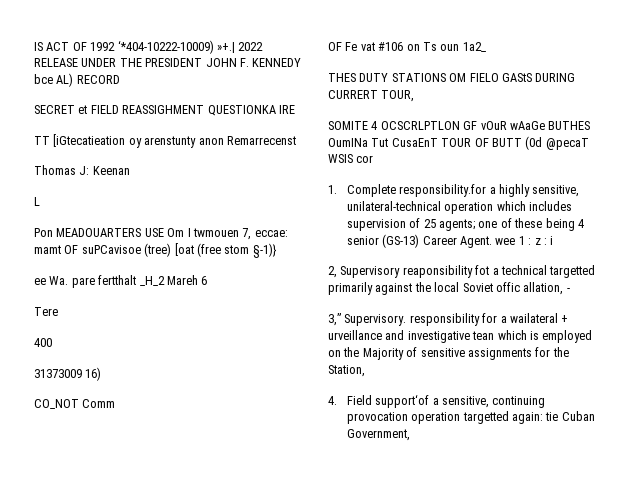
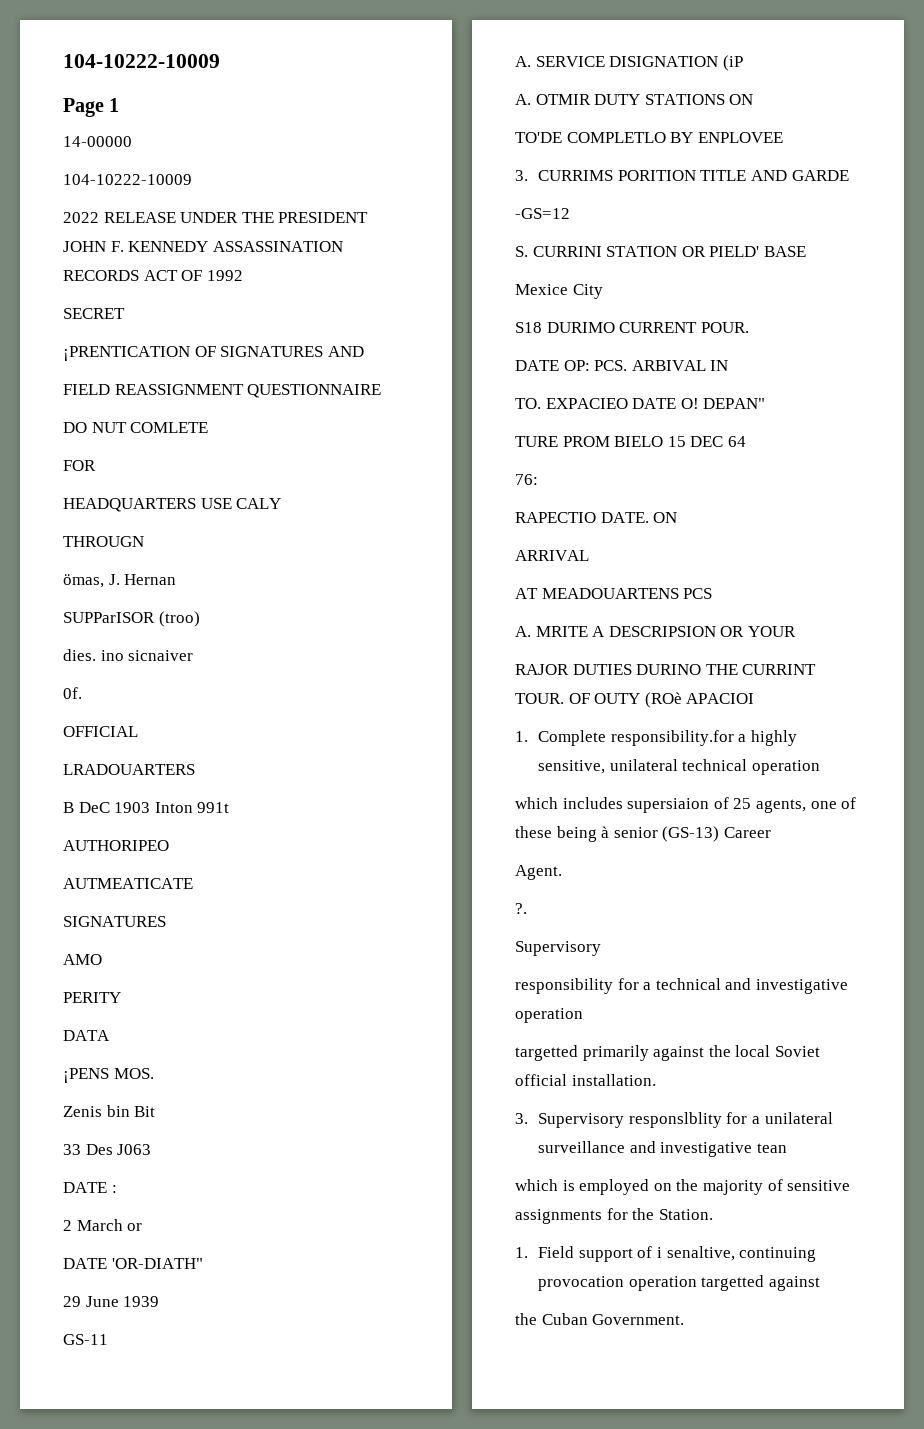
[34,40,235,54] IS ACT OF 1992 ‘*404-10222-10009) »+.| -> [63,54,220,68] [63,98,120,117] [63,136,132,147] [63,174,192,185] 104-10222-10009 // Page 1 // 14-00000 // 104-10222-10009 //
[34,73,120,87] [34,105,295,116] [34,134,296,148] [34,165,130,175] [34,197,40,206] [34,228,288,240] [34,243,277,258] [34,275,208,288] [34,307,58,316] [34,338,52,347] [34,367,102,381] [34,399,116,409] [328,42,486,52] [328,73,576,82] [328,90,415,102] [328,121,591,130] [328,136,589,150] [328,154,374,163] bce AL) RECORD // SECRET et FIELD REASSIGHMENT QUESTIONKA IRE // TT [iGtecatieation oy arenstunty anon Remarrecenst // Thomas J: Keenan // L // Pon MEADOUARTERS USE Om I twmouen 7, eccae: mamt OF suPCavisoe (tree) [oat (free stom §-1)} // ee Wa. pare fertthalt _H_2 Mareh 6 // Tere // 400 // 31373009 16) // CO_NOT Comm // OF Fe vat #106 on Ts oun 1a2_ // THES DUTY STATIONS OM FIELO GAStS DURING CURRERT TOUR, // SOMITE 4 OCSCRLPTLON GF vOuR wAaGe BUTHES OumINa Tut CusaEnT TOUR OF BUTT (0d @pecaT WSIS cor -> [212,241,343,252] [63,270,243,281] [63,308,125,319] [63,346,364,361] [63,384,382,398] [63,422,209,433] [63,460,96,471] [63,498,282,512] [63,536,144,547] [63,574,177,588] [63,611,200,627] [63,649,194,661] [63,687,82,699] [63,726,138,737] [63,764,195,775] [63,802,230,813] [63,840,169,851] [63,878,193,889] [63,916,166,927] [63,954,102,965] [63,992,121,1003] [63,1030,110,1041] [63,1068,154,1083] [63,1105,156,1117] [63,1144,152,1155] [63,1182,117,1193] [63,1219,143,1231] [63,1258,203,1269] [63,1296,160,1307] [63,1334,108,1345] [515,55,743,71] [515,94,754,105] [515,132,783,143] [515,170,849,181] [515,208,570,219] [515,246,806,257] [515,284,603,299] [515,322,749,333] [515,360,729,371] [515,398,766,409] [515,436,746,447] [515,474,538,485] [515,512,678,523] [515,550,589,561] [515,588,713,599] [515,626,796,637] [515,664,817,675] [515,692,755,708] ASSASSINATION RECORDS ACT OF 1992 // SECRET // ¡PRENTICATION OF SIGNATURES AND // FIELD REASSIGNMENT QUESTIONNAIRE // DO NUT COMLETE // FOR // HEADQUARTERS USE CALY // THROUGN // ömas, J. Hernan // SUPParISOR (troo) // dies. ino sicnaiver // 0f. // OFFICIAL // LRADOUARTERS // B DeC 1903 Inton 991t // AUTHORIPEO // AUTMEATICATE // SIGNATURES // AMO // PERITY // DATA // ¡PENS MOS. // Zenis bin Bit // 33 Des J063 // DATE : // 2 March or // DATE 'OR-DIATH" // 29 June 1939 // GS-11 // A. SERVICE DISIGNATION (iP // A. OTMIR DUTY STATIONS ON // TO'DE COMPLETLO BY ENPLOVEE // 3. CURRIMS PORITION TITLE AND GARDE // -GS=12 // S. CURRINI STATION OR PIELD' BASE // Mexice City // S18 DURIMO CURRENT POUR. // DATE OP: PCS. ARBIVAL IN // TO. EXPACIEO DATE O! DEPAN" // TURE PROM BIELO 15 DEC 64 // 76: // RAPECTIO DATE. ON // ARRIVAL // AT MEADOUARTENS PCS // A. MRITE A DESCRIPSION OR YOUR // RAJOR DUTIES DURINO THE CURRINT TOUR. OF OUTY (ROè APACIOI
[346,201,494,214] unilateral-technical operation -> [609,759,821,775] unilateral technical operation //
[346,219,406,231] supervision -> [627,798,710,813] supersiaion
[439,219,476,231] agents; -> [755,799,806,813] agents,
[577,219,584,228] 4 -> [601,826,610,838] à
(457, 240) none -> (771, 832) //
[495,236,554,245] [328,265,547,278] wee 1 : z : i // 2, Supervisory reaponsibility fot a technical -> [515,903,527,914] [515,941,601,956] [515,978,848,994] [515,1008,583,1023] // ?. // Supervisory // responsibility for a technical and investigative operation //
[495,282,570,295] [328,313,569,326] [328,330,382,340] offic allation, - // 3,” Supervisory. responsibility for a wailateral + urveillance -> [515,1074,656,1086] [515,1112,833,1128] [538,1141,626,1153] official installation. // 3. Supervisory responslblity for a unilateral surveillance
(495, 335) none -> (788, 1148) //
[362,348,404,360] Majority -> [702,1180,763,1195] majority
[328,365,365,377] [328,394,546,408] [346,411,595,424] [346,429,410,441] Station, // 4. Field support‘of a sensitive, continuing provocation operation targetted again: tie Cuban Government, -> [658,1209,713,1220] [515,1246,817,1262] [538,1275,821,1291] [515,1313,685,1325] Station. // 1. Field support of i senaltive, continuing provocation operation targetted against // the Cuban Government.

